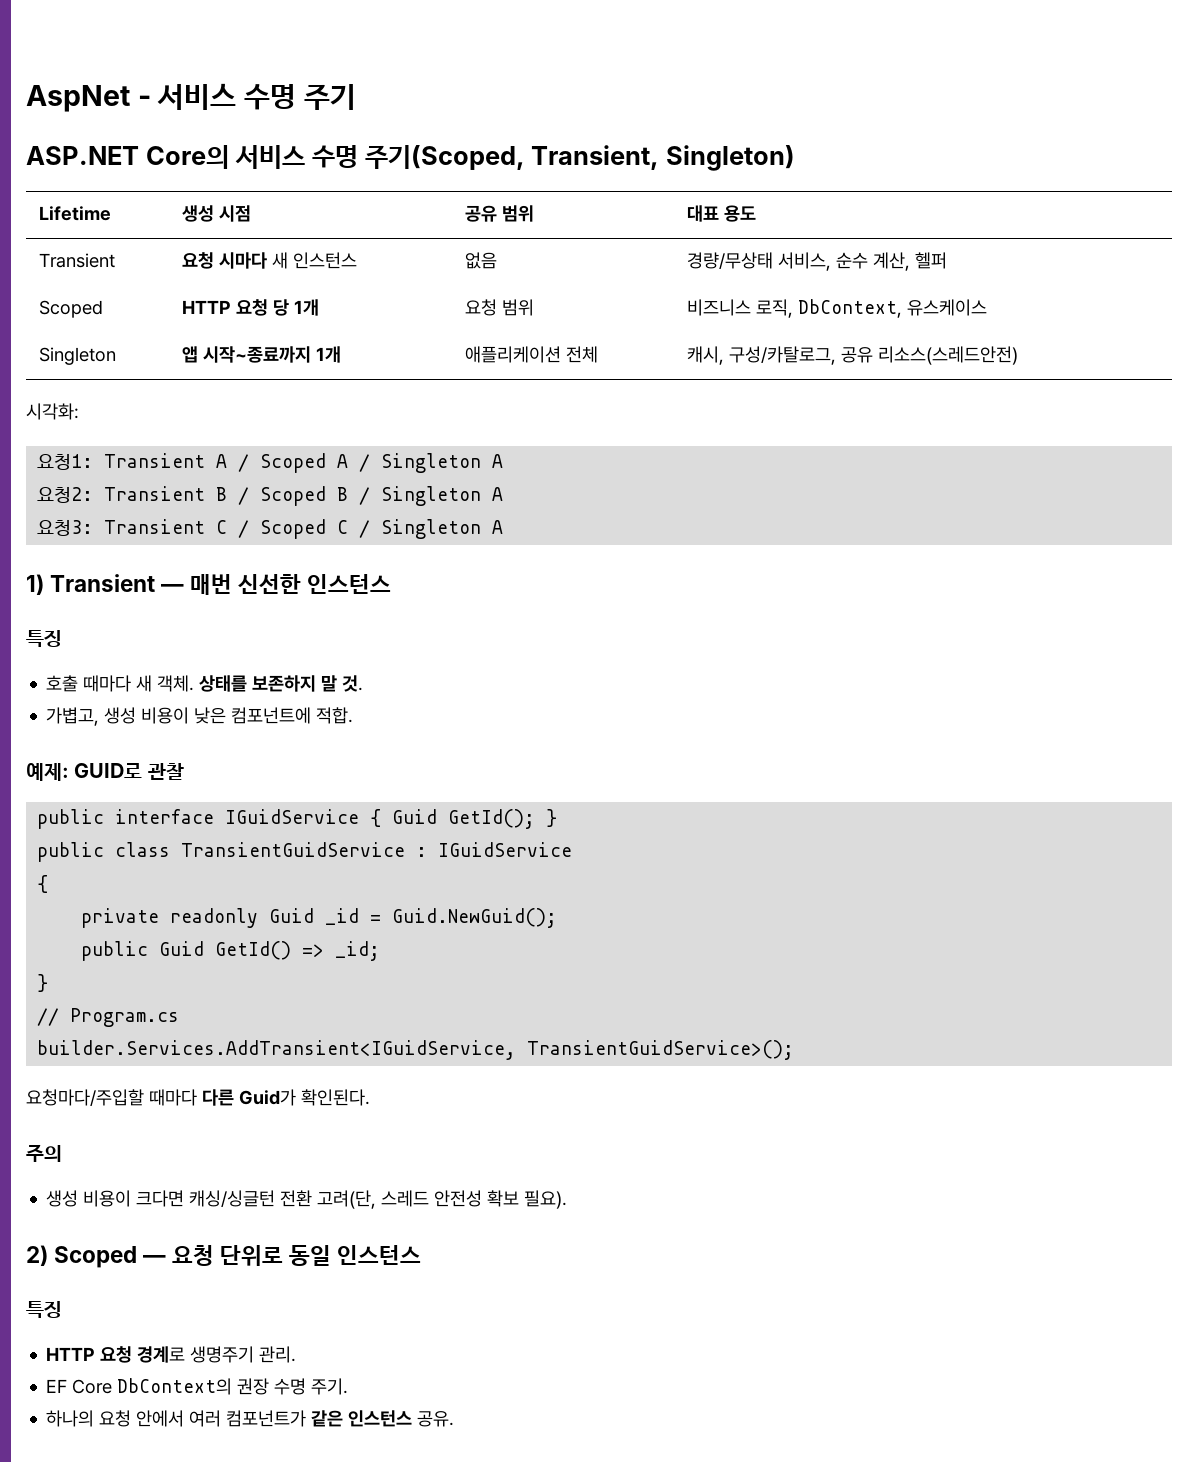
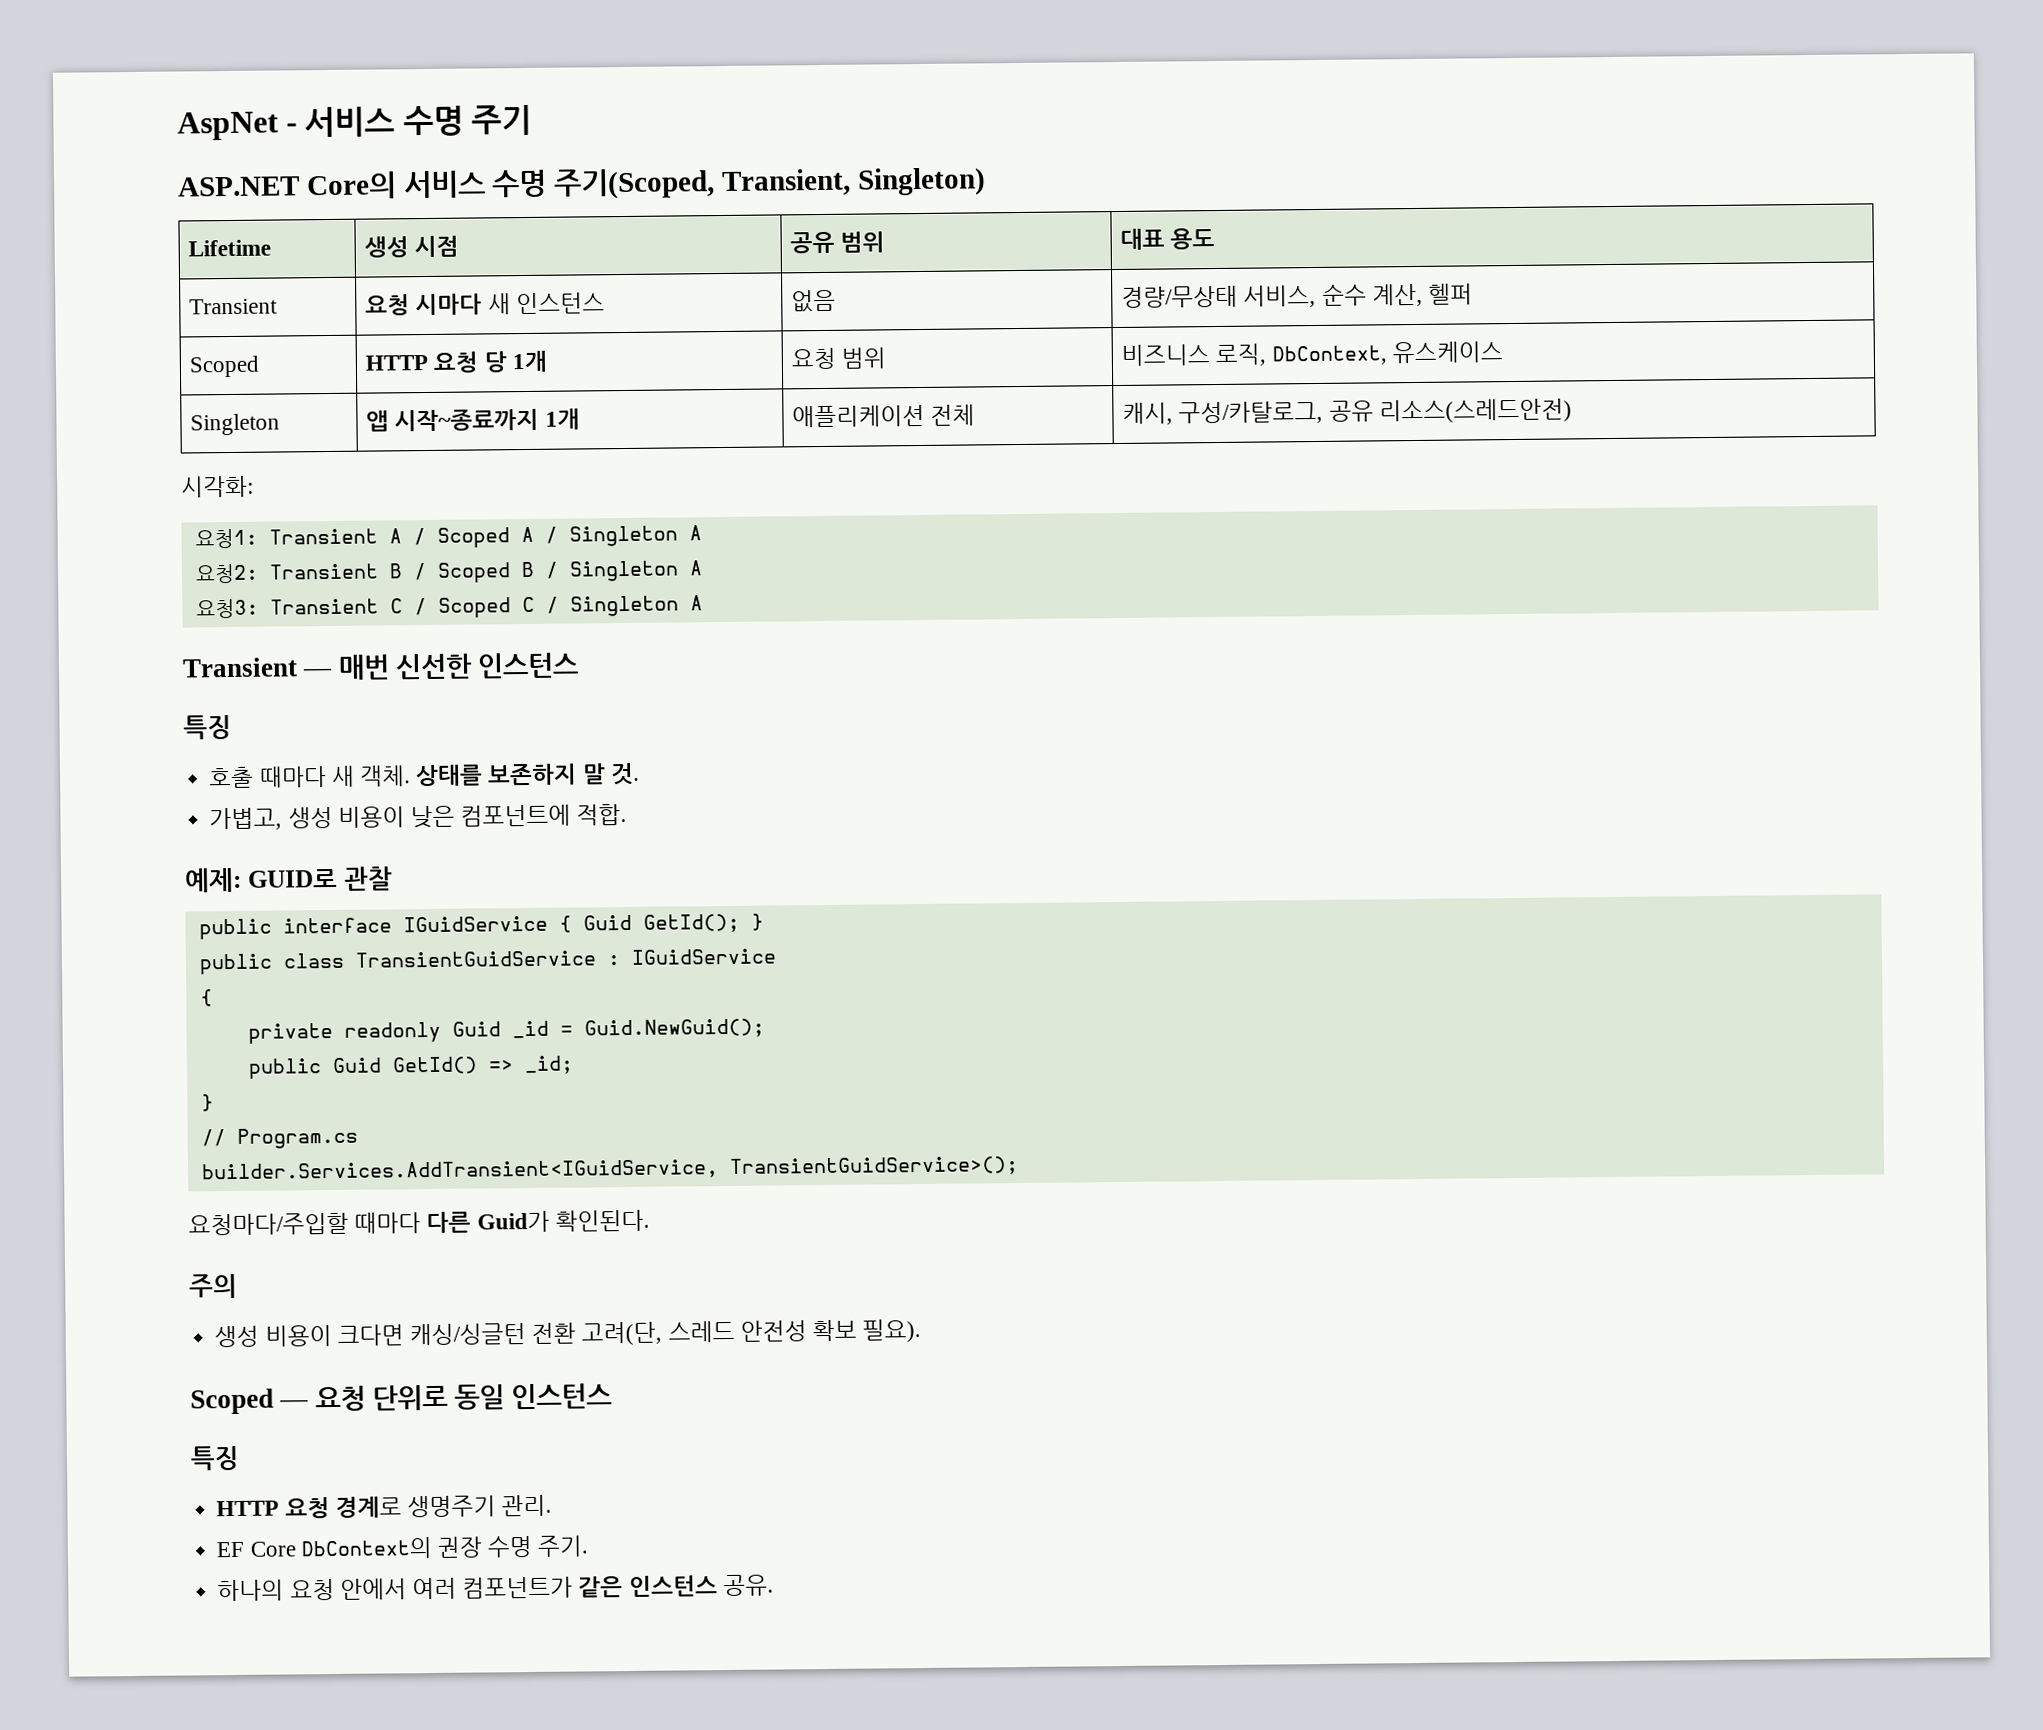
[26,574,44,595] 1) -> (703, 603) none
[26,1245,48,1266] 2) -> (922, 1331) none

